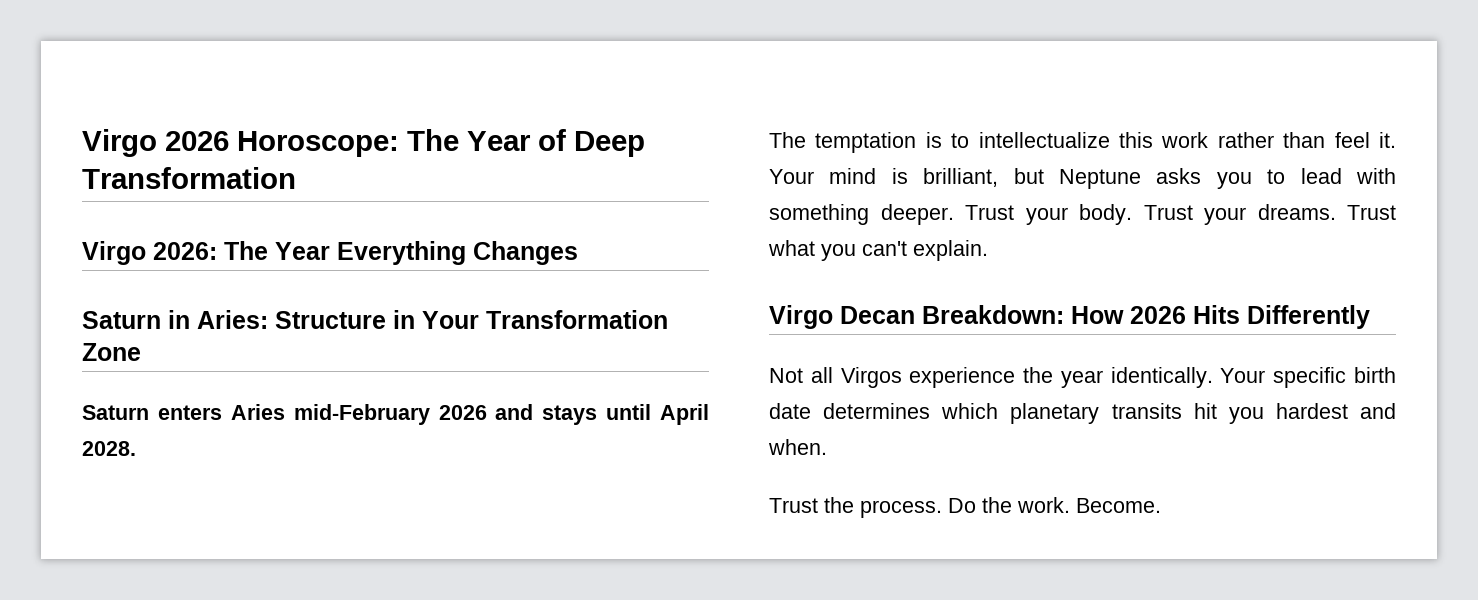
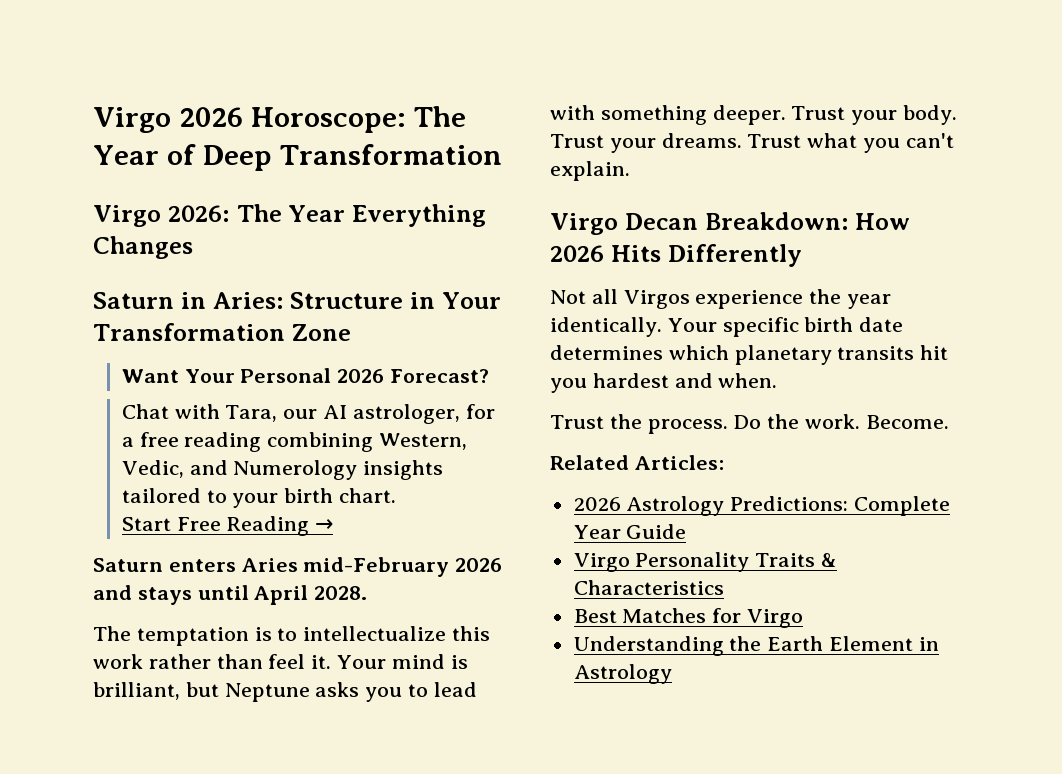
(141, 352) none -> [121,368,489,383] [121,404,495,424] [121,432,467,452] [121,460,444,480] [121,488,396,508] [121,516,334,536] // Want Your Personal 2026 Forecast? // Chat with Tara, our AI astrologer, for a free reading combining Western, Vedic, and Numerology insights tailored to your birth chart. // Start Free Reading →
(1161, 505) none -> [550,455,724,470] [573,496,951,516] [573,524,687,539] [573,552,838,572] [573,580,724,595] [573,608,804,628] [573,636,939,656] [573,664,672,684] // Related Articles: // 2026 Astrology Predictions: Complete Year Guide // Virgo Personality Traits & Characteristics // Best Matches for Virgo // Understanding the Earth Element in Astrology

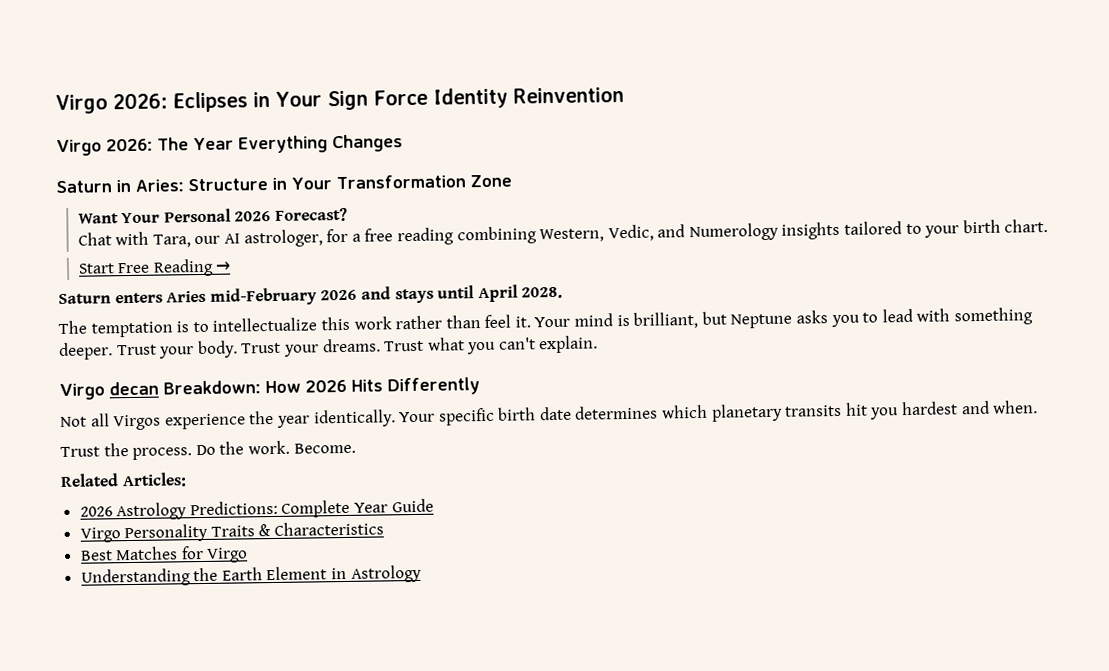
[93,106,466,133] [93,144,502,171] Virgo 2026 Horoscope: The Year of Deep Transformation -> [55,86,624,115] Virgo 2026: Eclipses in Your Sign Force Identity Reinvention
[624,213,698,230] Decan -> [109,381,159,396] decan

